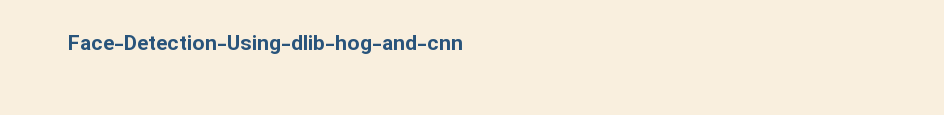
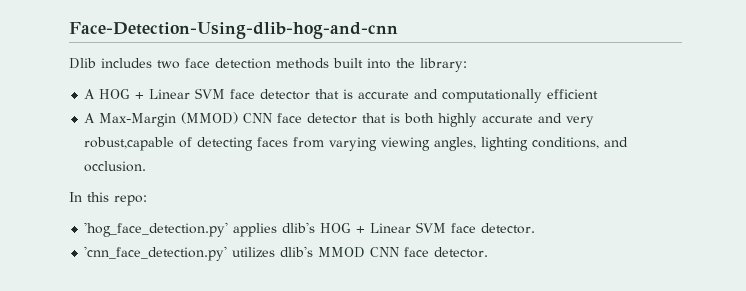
(463, 44) none -> [69,58,467,72] [84,88,599,103] [84,112,595,127] [84,137,629,151] [84,161,147,172] [69,192,147,206] [84,222,536,237] [84,246,489,261] // Dlib includes two face detection methods built into the library: // A HOG + Linear SVM face detector that is accurate and computationally efficient // A Max-Margin (MMOD) CNN face detector that is both highly accurate and very robust,capable of detecting faces from varying viewing angles, lighting conditions, and occlusion. // In this repo: // 'hog_face_detection.py' applies dlib's HOG + Linear SVM face detector. // 'cnn_face_detection.py' utilizes dlib's MMOD CNN face detector.

